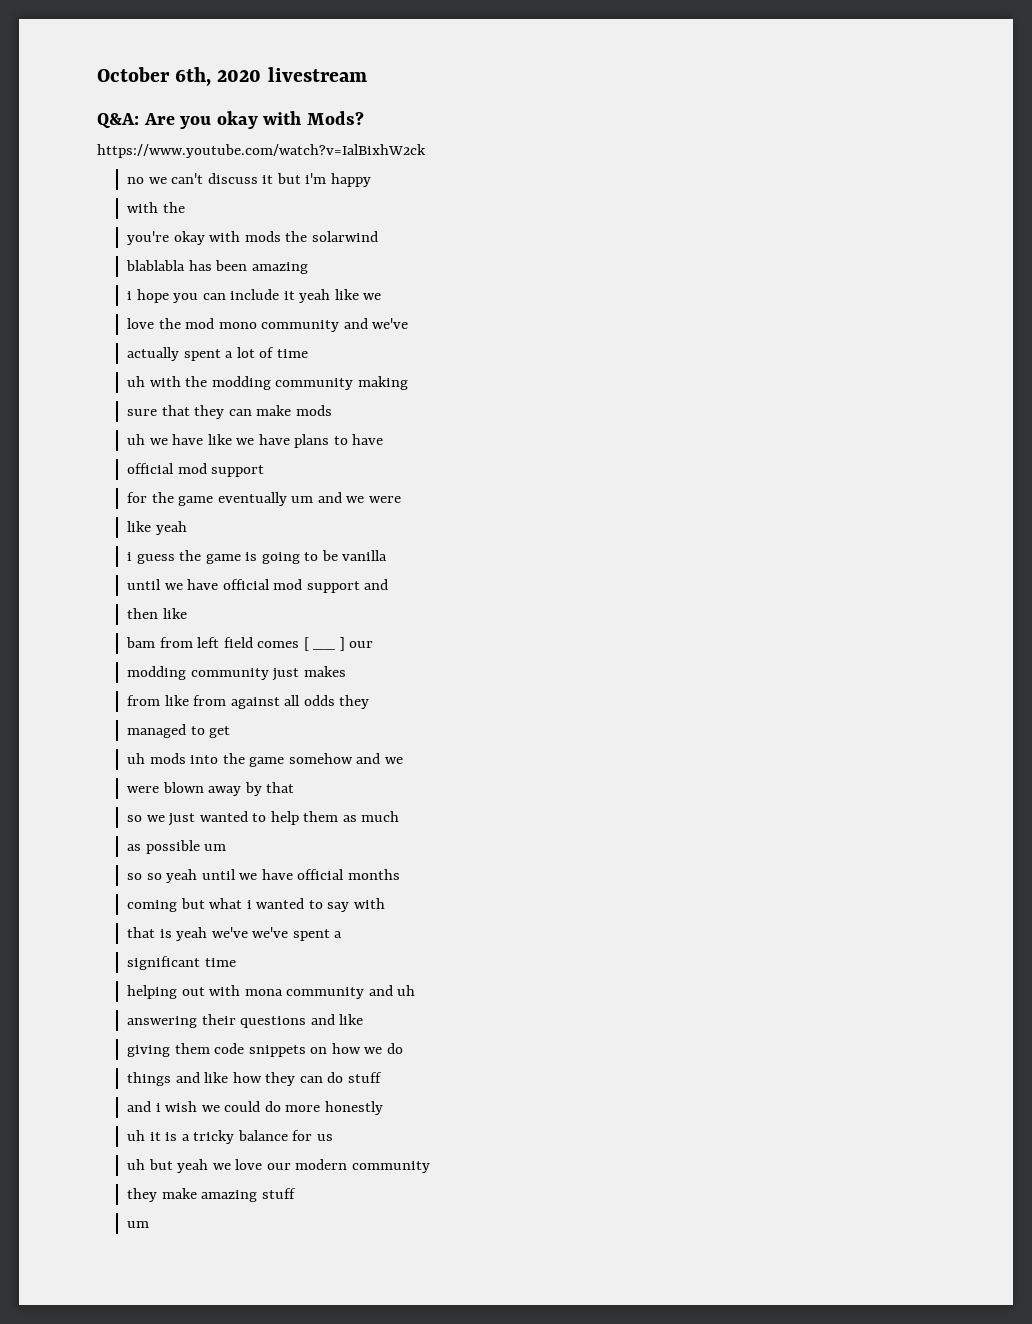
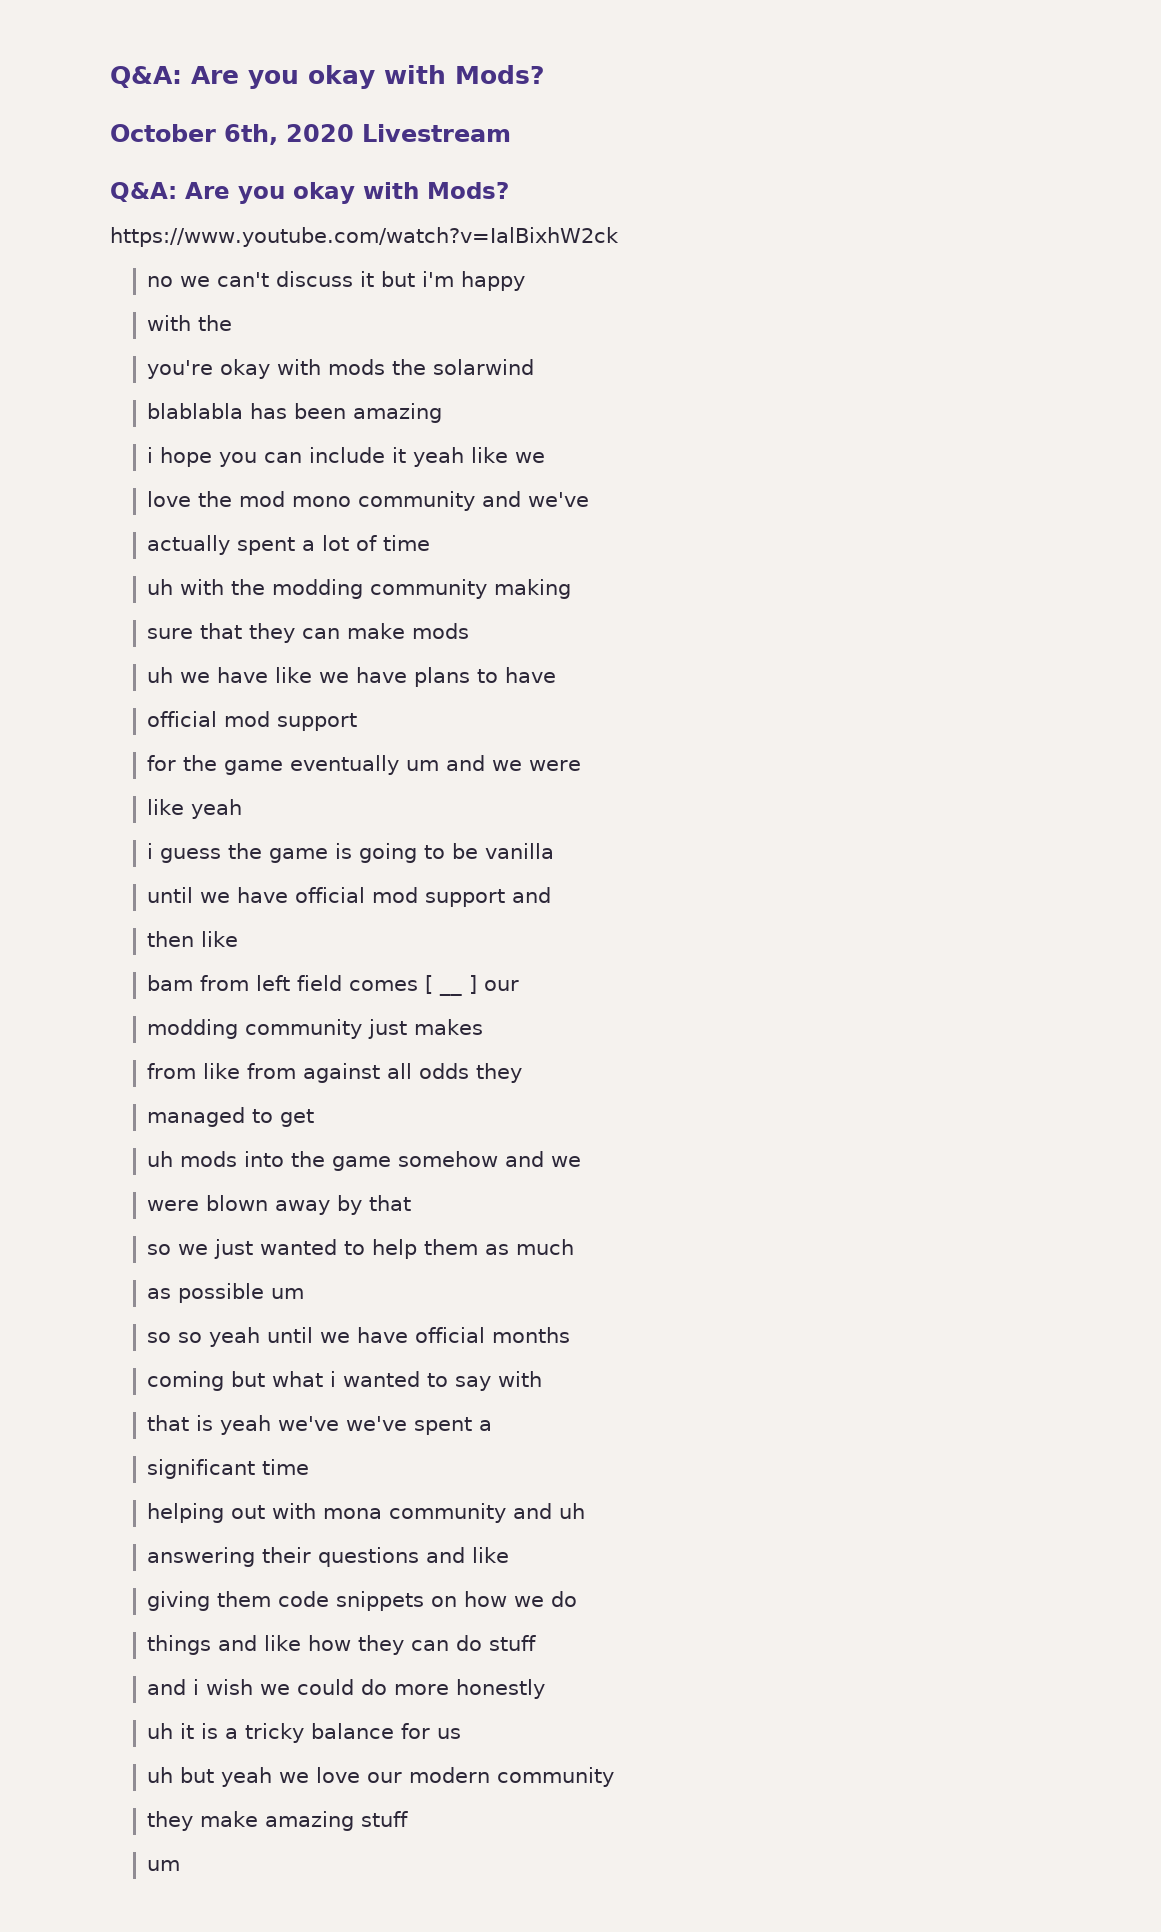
(97, 74) none -> [110,65,545,89] Q&A: Are you okay with Mods? //
[267,67,367,82] livestream -> [362,124,511,142] Livestream

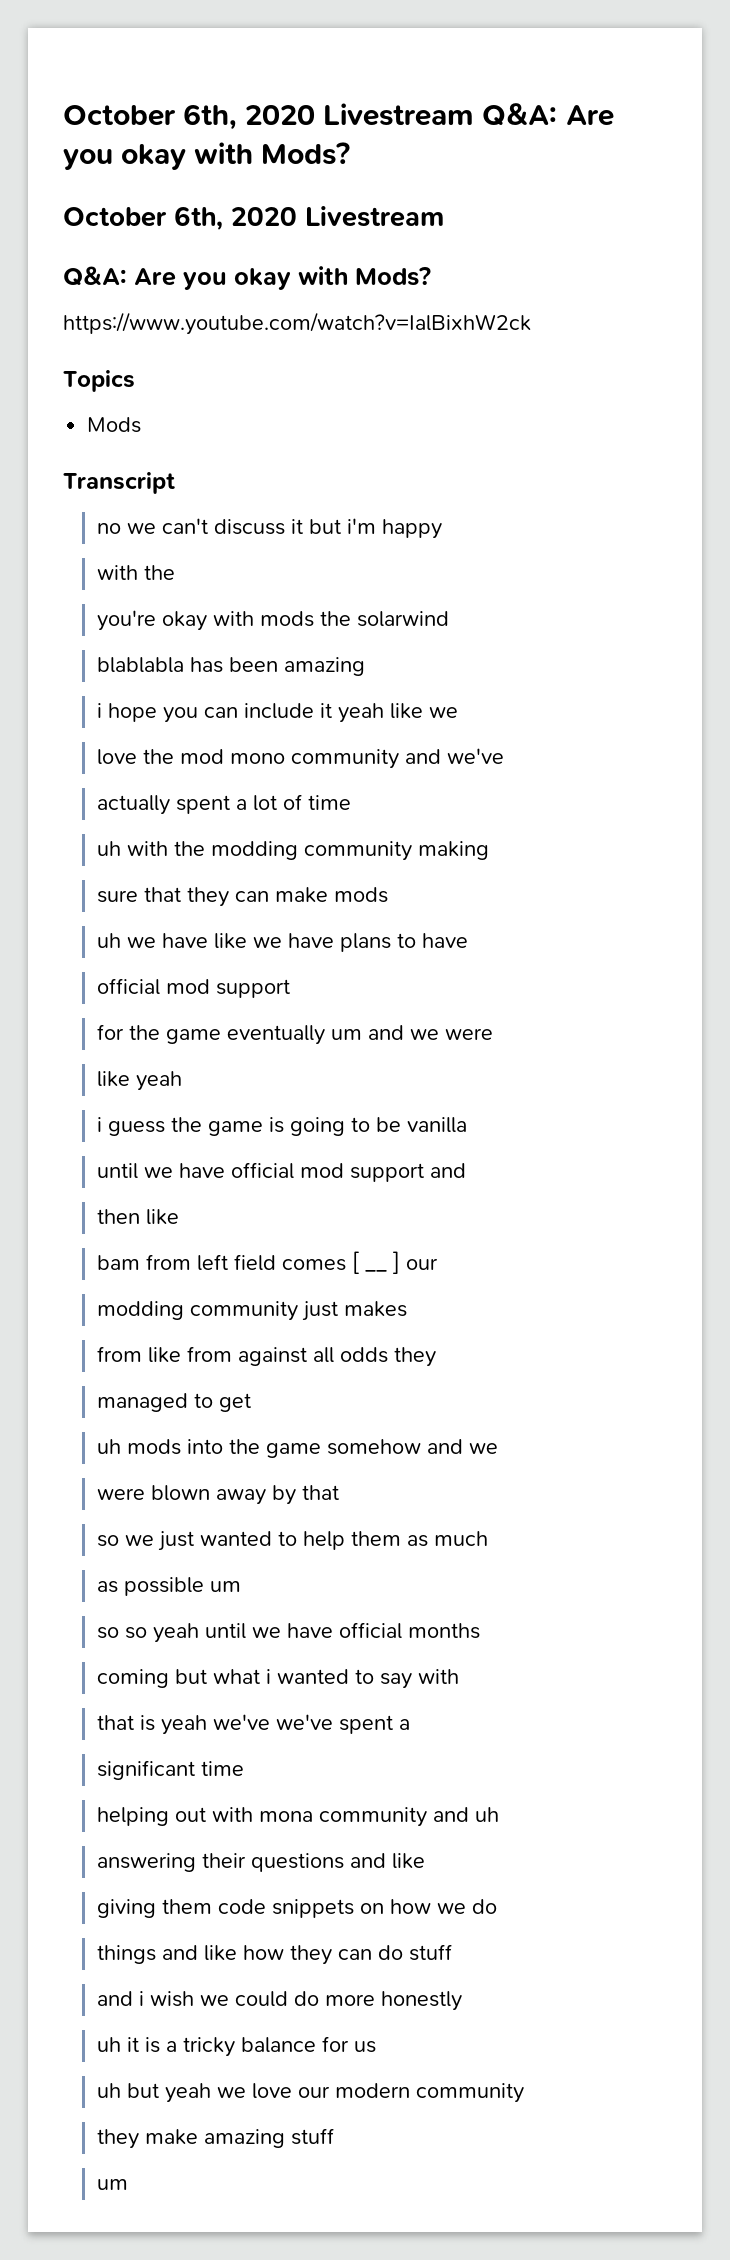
(110, 77) none -> [63,103,475,130] October 6th, 2020 Livestream
(619, 237) none -> [63,370,135,392] [87,417,142,433] [63,472,175,494] // Topics // Mods // Transcript

